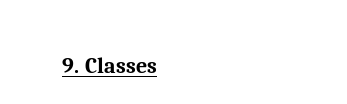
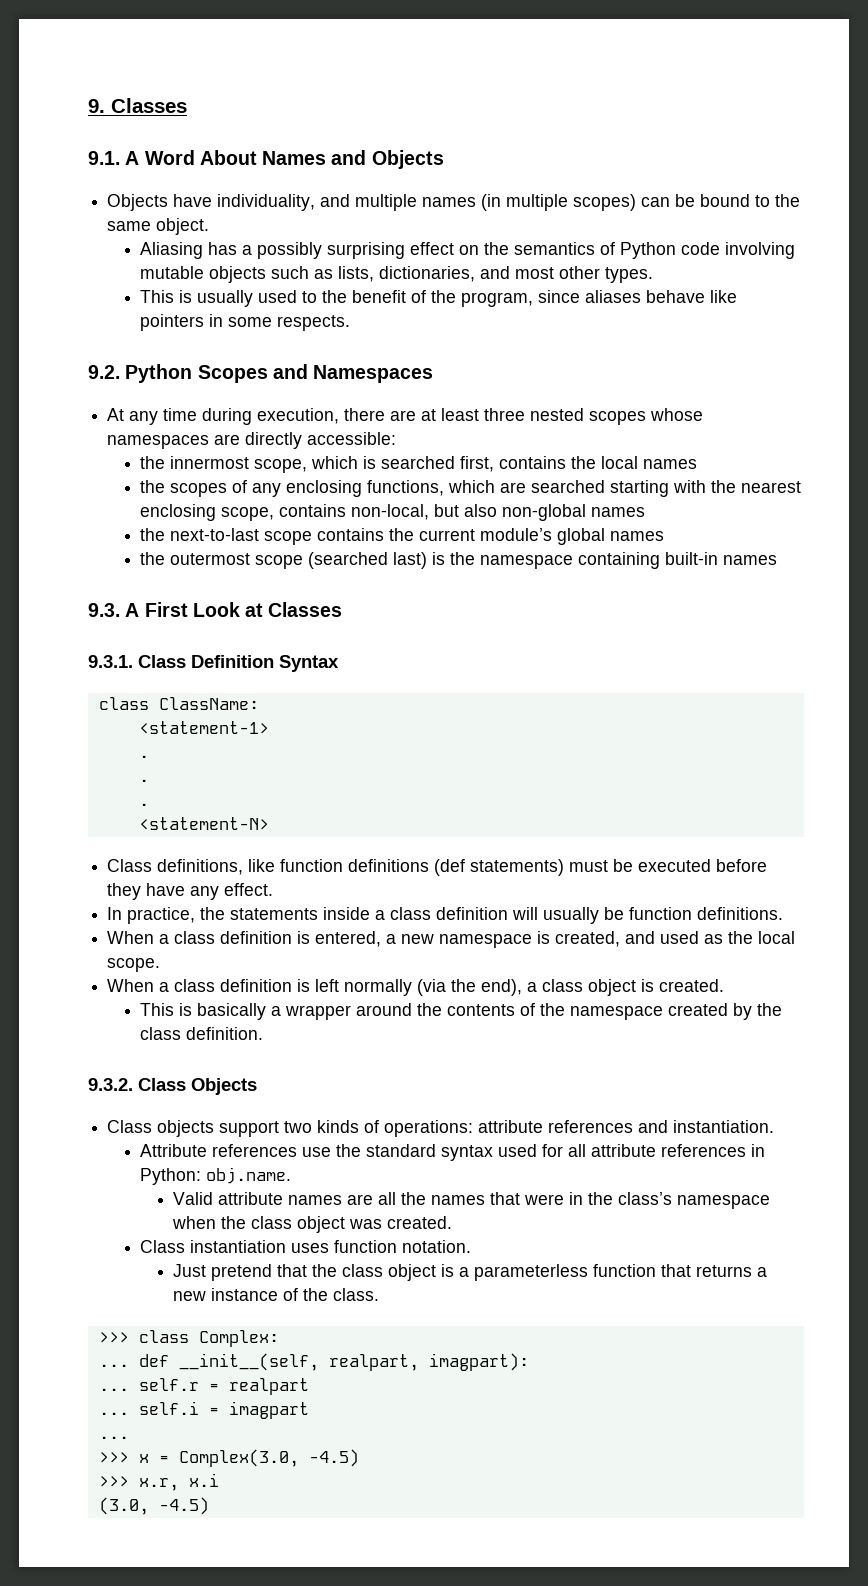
(157, 65) none -> [88,150,444,169] [107,194,801,211] [107,218,210,235] [140,242,796,259] [140,266,654,283] [140,290,738,307] [140,314,351,331] [88,364,434,383] [107,408,704,425] [107,432,397,449] [140,456,698,473] [140,480,802,497] [140,504,646,521] [140,528,665,545] [140,552,778,569] [88,602,343,617] [88,655,339,672] [98,697,259,710] [138,721,269,734] [138,755,149,758] [138,779,149,782] [138,803,149,806] [138,817,269,830] [107,859,768,876] [107,883,274,900] [107,907,784,924] [107,931,796,948] [107,958,161,972] [107,979,725,996] [140,1003,783,1020] [140,1027,264,1040] [88,1078,257,1095] [107,1120,775,1137] [140,1144,766,1161] [140,1167,292,1185] [173,1192,771,1209] [172,1216,453,1233] [140,1240,472,1253] [173,1264,768,1281] [173,1288,380,1301] [98,1330,279,1347] [98,1353,529,1371] [98,1378,309,1395] [98,1401,309,1419] [98,1436,129,1439] [98,1449,359,1467] [98,1473,219,1491] [98,1497,209,1515] // 9.1. A Word About Names and Objects // Objects have individuality, and multiple names (in multiple scopes) can be bound to the same object. // Aliasing has a possibly surprising effect on the semantics of Python code involving mutable objects such as lists, dictionaries, and most other types. // This is usually used to the benefit of the program, since aliases behave like pointers in some respects. // 9.2. Python Scopes and Namespaces // At any time during execution, there are at least three nested scopes whose namespaces are directly accessible: // the innermost scope, which is searched first, contains the local names // the scopes of any enclosing functions, which are searched starting with the nearest enclosing scope, contains non-local, but also non-global names // the next-to-last scope contains the current module’s global names // the outermost scope (searched last) is the namespace containing built-in names // 9.3. A First Look at Classes // 9.3.1. Class Definition Syntax // class ClassName: // <statement-1> // . // . // . // <statement-N> // Class definitions, like function definitions (def statements) must be executed before they have any effect. // In practice, the statements inside a class definition will usually be function definitions. // When a class definition is entered, a new namespace is created, and used as the local scope. // When a class definition is left normally (via the end), a class object is created. // This is basically a wrapper around the contents of the namespace created by the class definition. // 9.3.2. Class Objects // Class objects support two kinds of operations: attribute references and instantiation. // Attribute references use the standard syntax used for all attribute references in Python: obj.name. // Valid attribute names are all the names that were in the class’s namespace when the class object was created. // Class instantiation uses function notation. // Just pretend that the class object is a parameterless function that returns a new instance of the class. // >>> class Complex: // ... def __init__(self, realpart, imagpart): // ... self.r = realpart // ... self.i = imagpart // ... // >>> x = Complex(3.0, -4.5) // >>> x.r, x.i // (3.0, -4.5)

